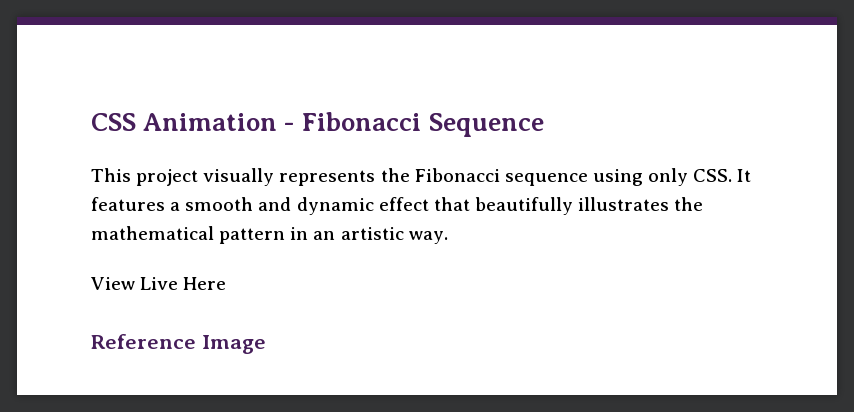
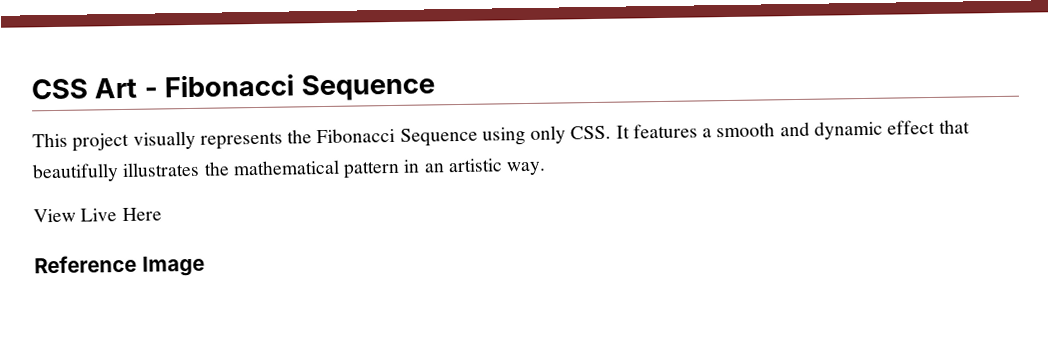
[143,113,278,131] Animation -> [94,77,138,99] Art
[504,173,588,186] sequence -> [399,127,478,147] Sequence

